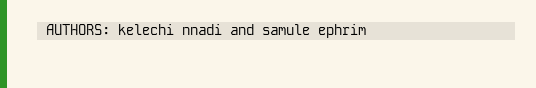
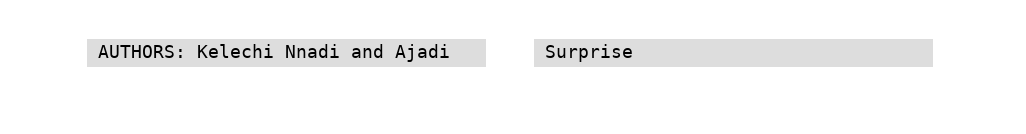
[117,24,366,38] kelechi nnadi and samule ephrim -> [197,44,634,62] Kelechi Nnadi and Ajadi Surprise

